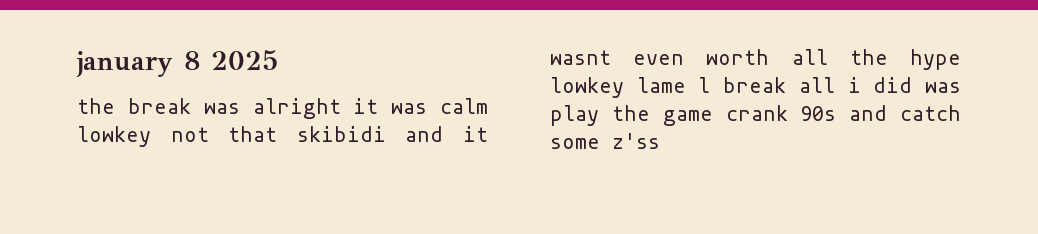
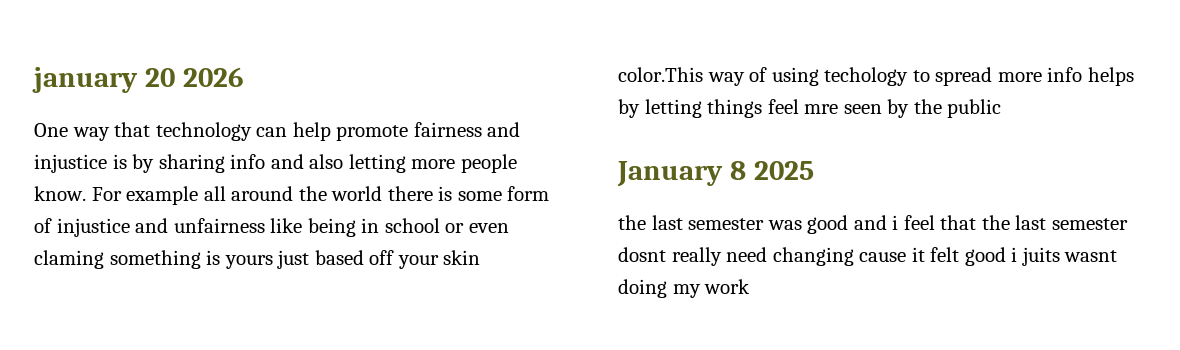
[184,50,278,70] [77,98,488,119] [77,126,488,147] [550,49,961,70] [550,77,961,98] [550,105,961,126] [550,133,660,149] 8 2025 // the break was alright it was calm lowkey not that skibidi and it wasnt even worth all the hype lowkey lame l break all i did was play the game crank 90s and catch some z'ss -> [144,67,244,87] [34,122,521,141] [34,154,517,173] [34,186,550,205] [34,218,509,237] [34,250,481,269] [618,67,1134,86] [618,99,1002,118] [617,161,814,187] [618,215,1128,234] [618,247,1118,266] [618,279,751,298] 20 2026 // One way that technology can help promote fairness and injustice is by sharing info and also letting more people know. For example all around the world there is some form of injustice and unfairness like being in school or even claming something is yours just based off your skin color.This way of using techology to spread more info helps by letting things feel mre seen by the public // January 8 2025 // the last semester was good and i feel that the last semester dosnt really need changing cause it felt good i juits wasnt doing my work

